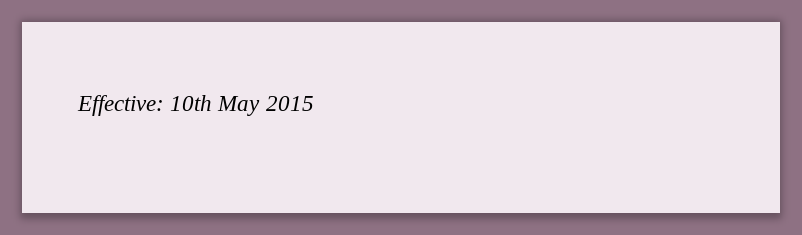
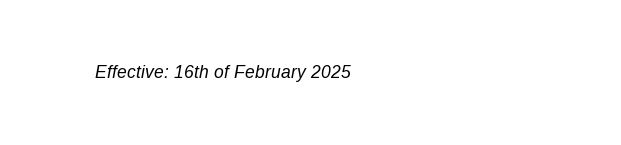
[170,95,314,116] 10th May 2015 -> [174,65,351,82] 16th of February 2025

